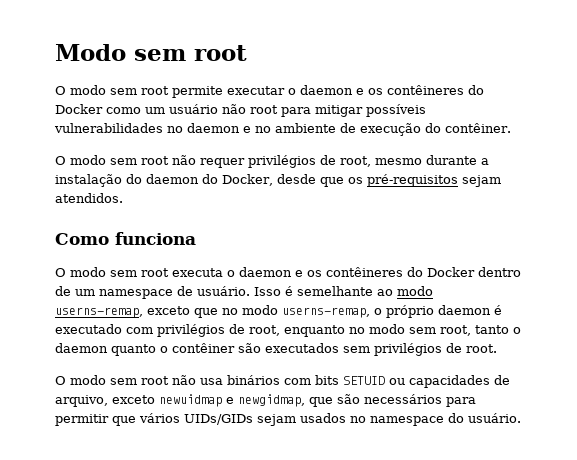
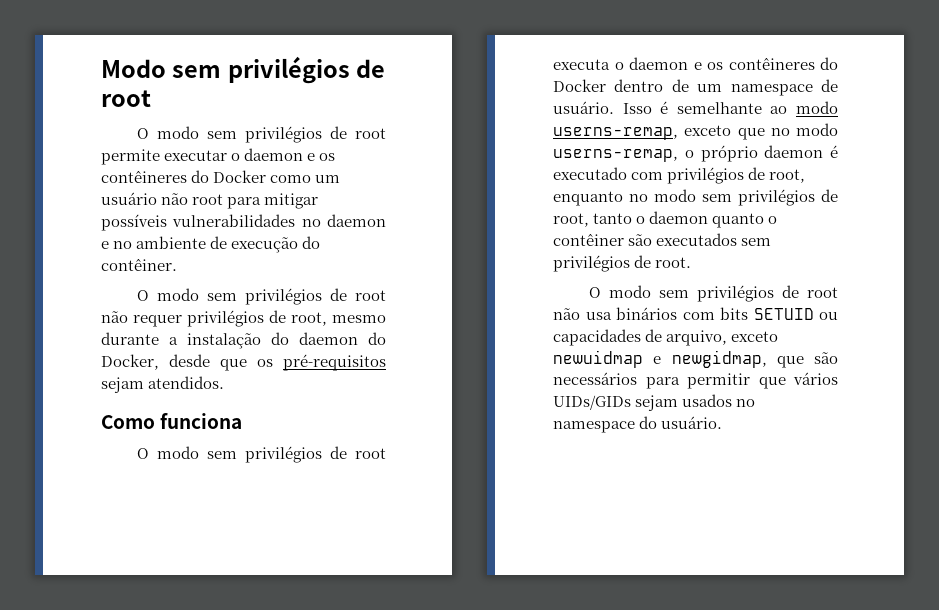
(186, 55) none -> [227,56,386,84] privilégios de
(137, 91) none -> [244,126,347,143] privilégios de
(137, 161) none -> [244,288,347,305] privilégios de
(137, 273) none -> [244,446,347,463] privilégios de
(436, 330) none -> [738,189,838,206] privilégios de
(137, 381) none -> [696,285,799,302] privilégios de

